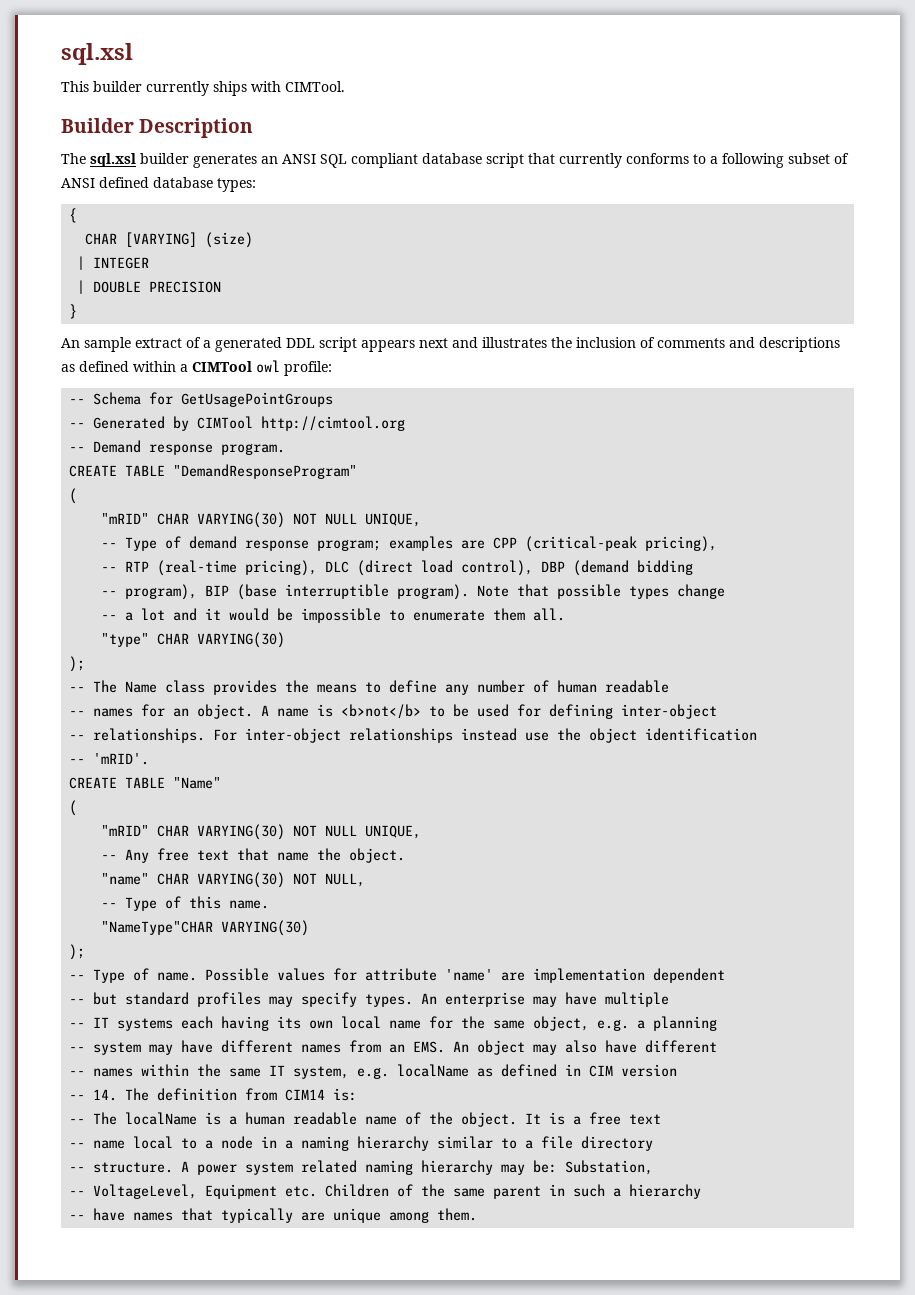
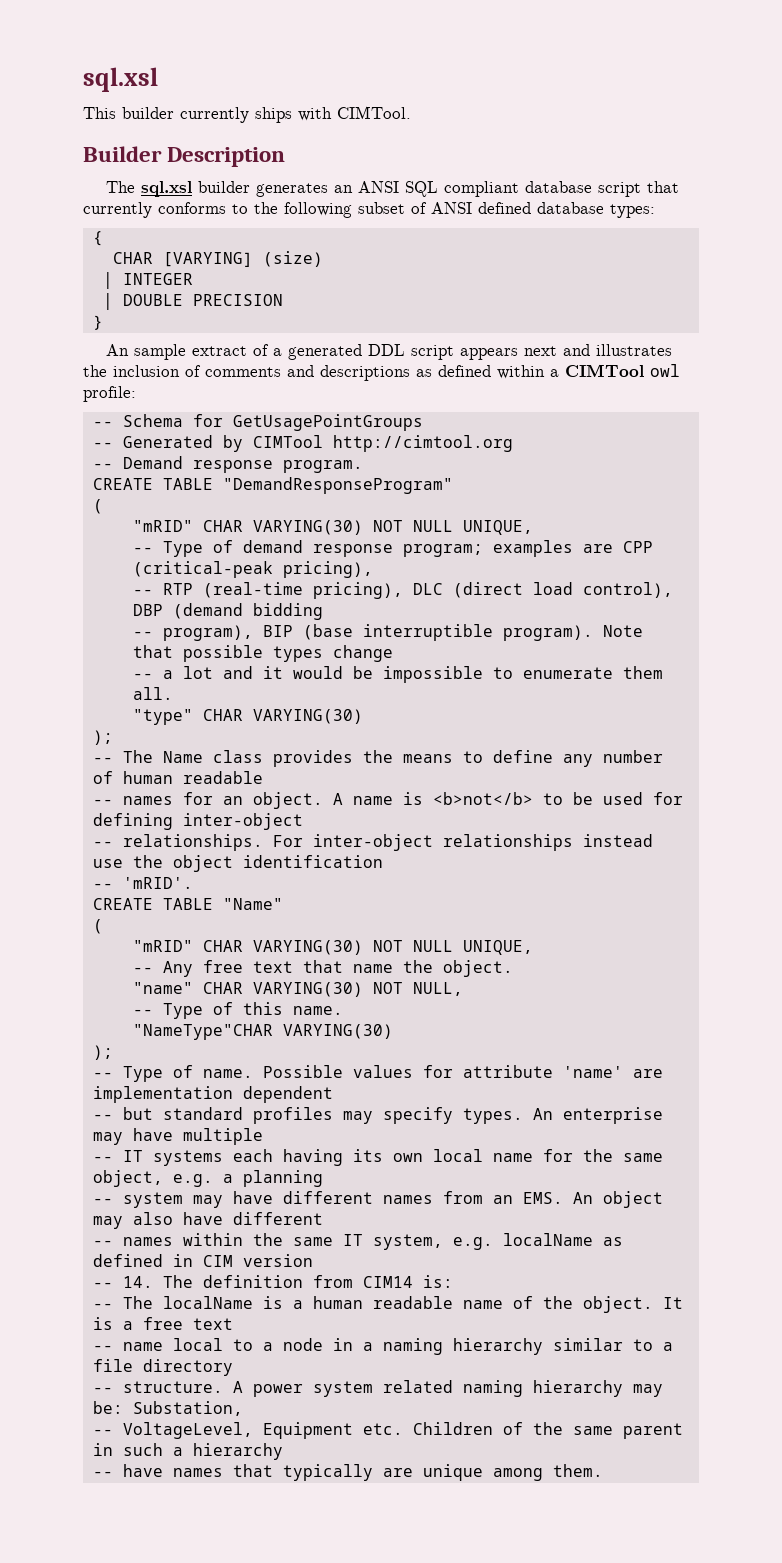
[710,156,718,164] a -> [254,202,278,214] the

